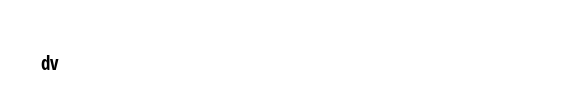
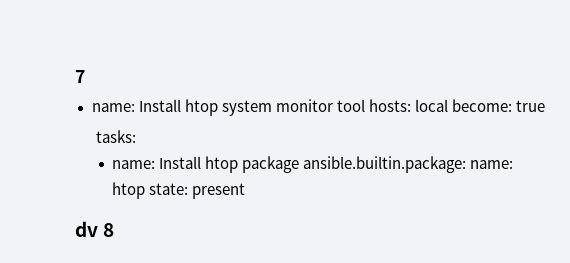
[41,55,59,70] dv -> [75,70,85,83] [91,99,545,116] [95,130,136,143] [112,156,514,173] [112,182,246,199] [75,221,115,237] 7 // name: Install htop system monitor tool hosts: local become: true // tasks: // name: Install htop package ansible.builtin.package: name: htop state: present // dv 8

